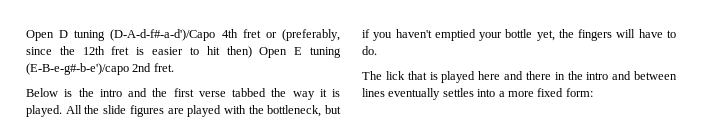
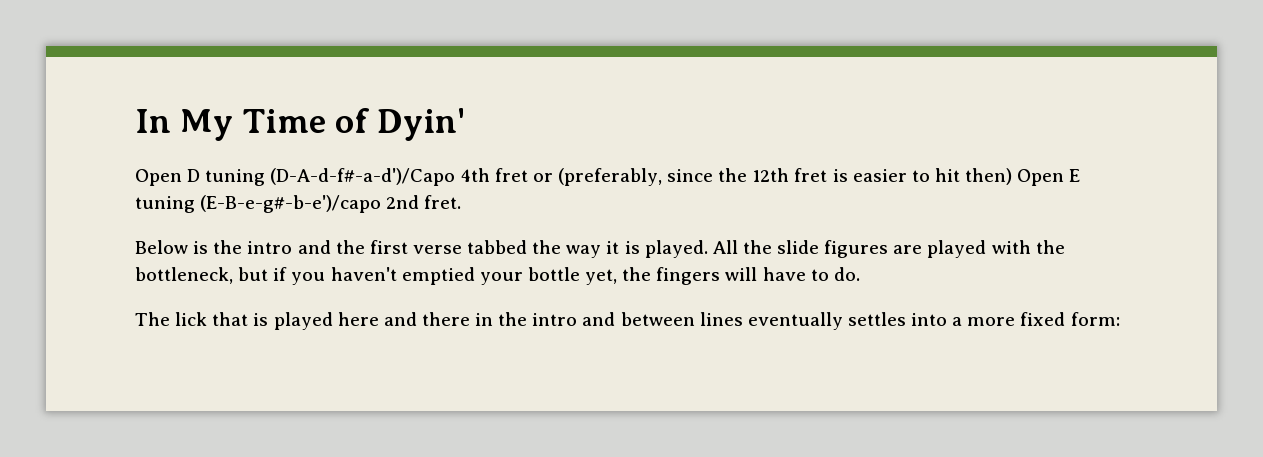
(26, 35) none -> [135,108,466,141] In My Time of Dyin' //

